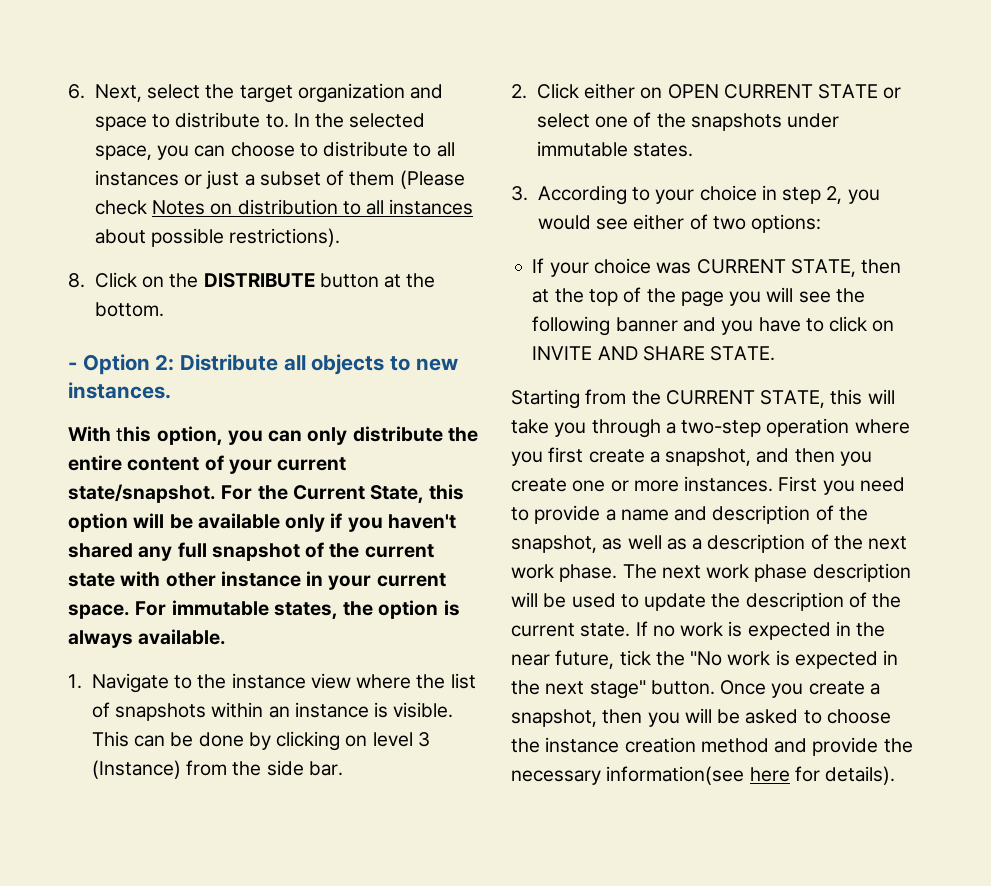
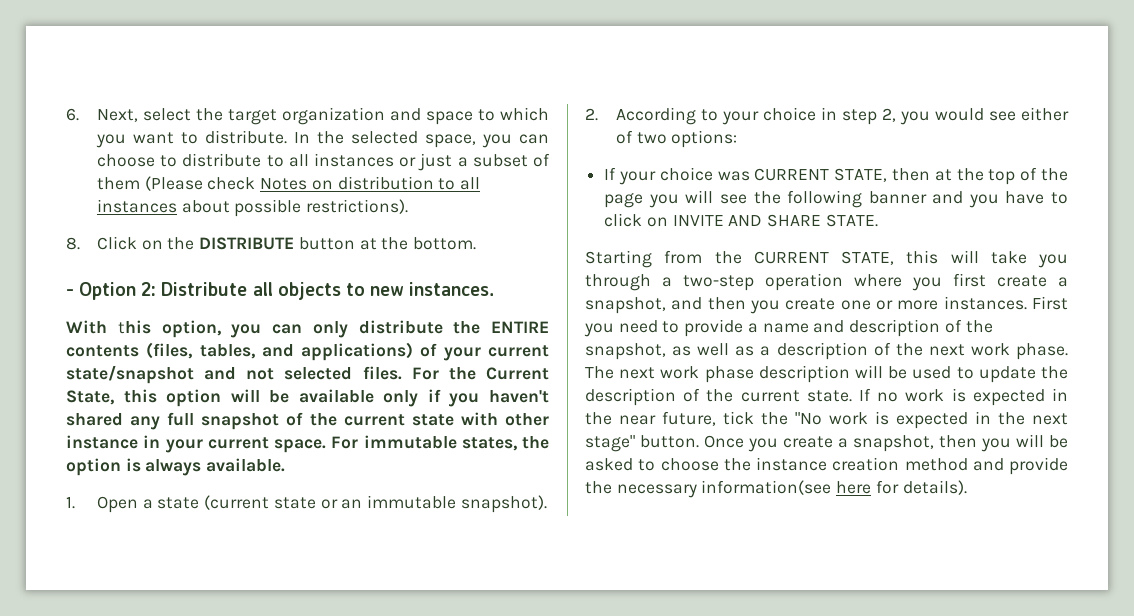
[175,112,289,128] distribute to. -> [499,107,549,121] [95,130,287,148] which you want to distribute.
[68,455,347,474] [68,484,216,503] entire content of your current state/snapshot. -> [491,321,549,333] [66,342,549,361] [66,365,402,384] ENTIRE contents (files, tables, and applications) of your current state/snapshot and not selected files.
[91,673,476,693] [91,702,454,721] [91,731,430,751] [91,760,343,779] [511,83,902,99] [536,112,840,131] [536,141,694,157] [511,186,528,201] Navigate to the instance view where the list of snapshots within an instance is visible. This can be done by clicking on level 3 (Instance) from the side bar. // 2. Click either on OPEN CURRENT STATE or select one of the snapshots under immutable states. // 3. -> [96,495,547,513] [585,108,598,121] Open a state (current state or an immutable snapshot). // 2.

